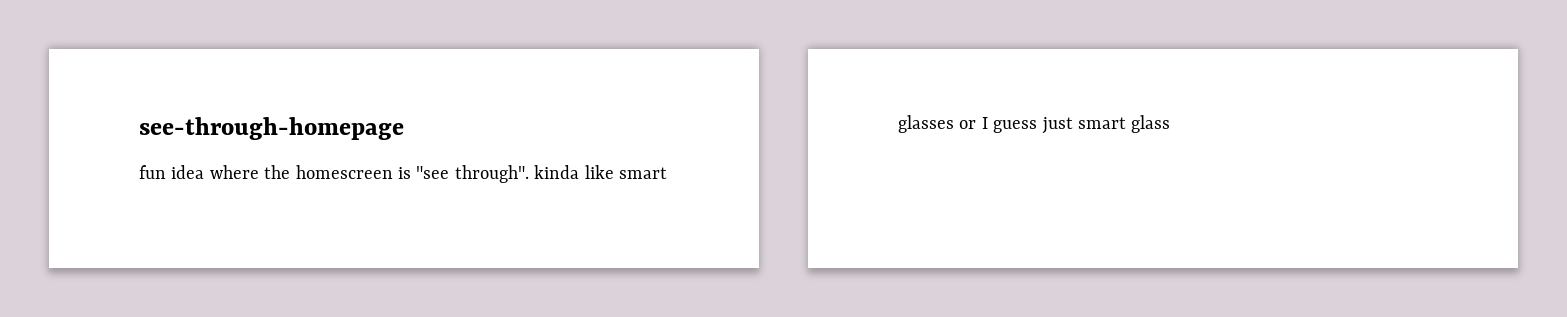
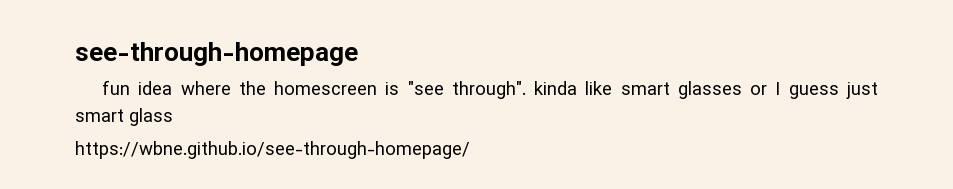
(1171, 124) none -> [75,141,470,159] // https://wbne.github.io/see-through-homepage/

